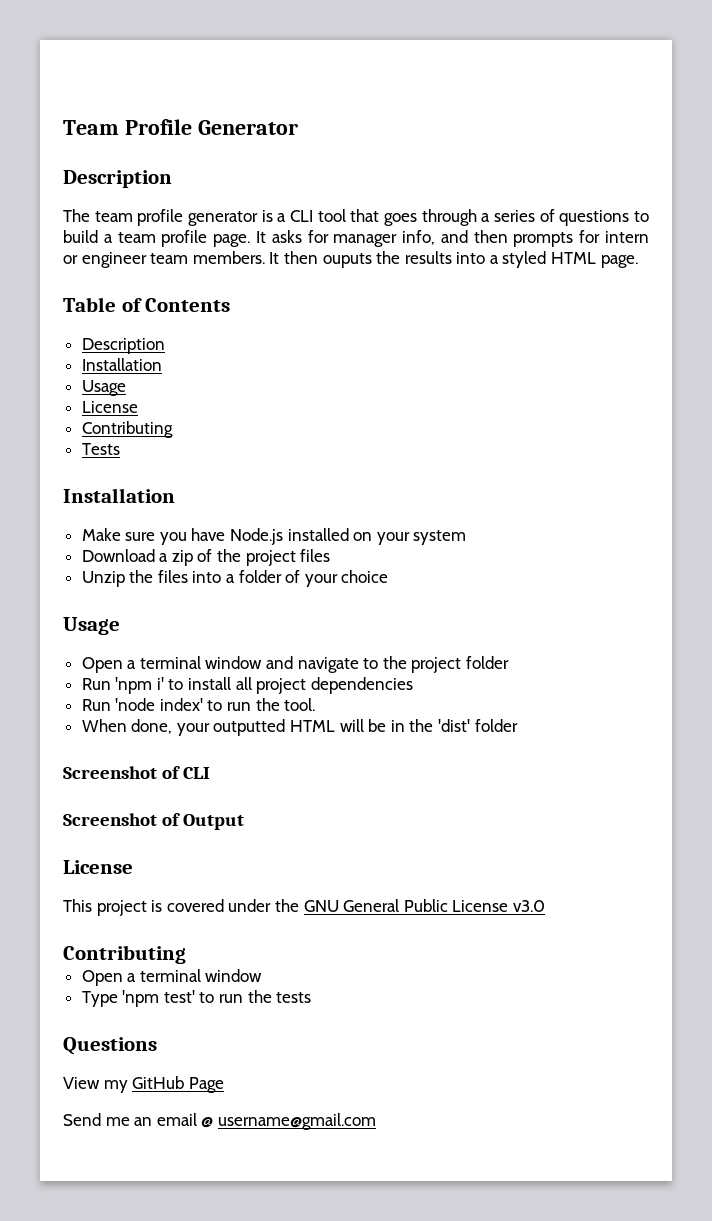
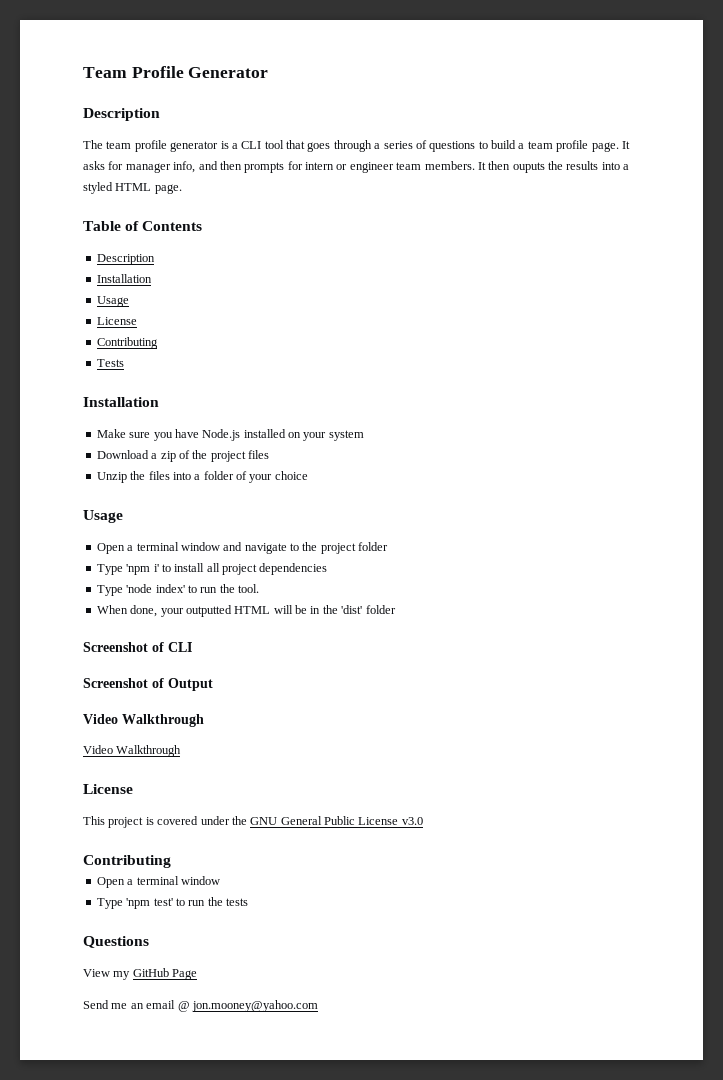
[81,678,111,690] Run -> [96,564,123,575] Type
[81,699,111,711] Run -> [96,585,123,596] Type
(245, 822) none -> [83,714,204,727] [83,745,182,757] // Video Walkthrough // Video Walkthrough
[217,1113,376,1130] username@gmail.com -> [191,1000,318,1012] jon.mooney@yahoo.com

